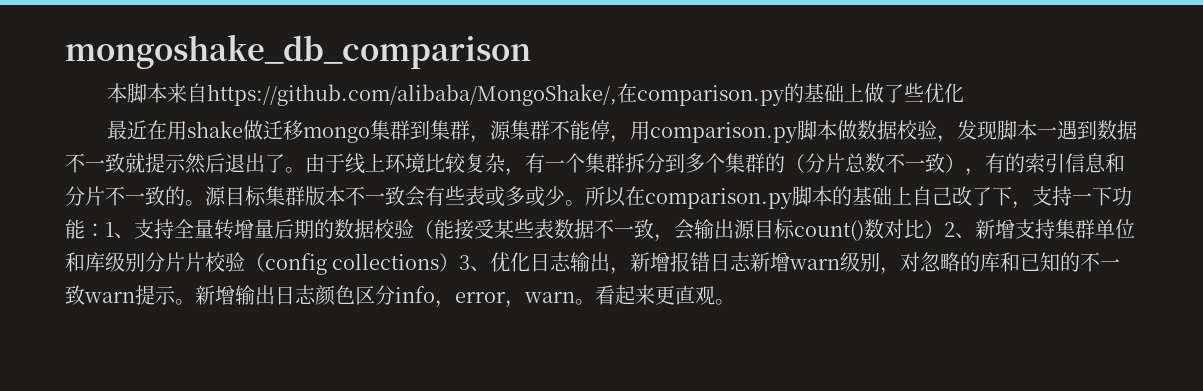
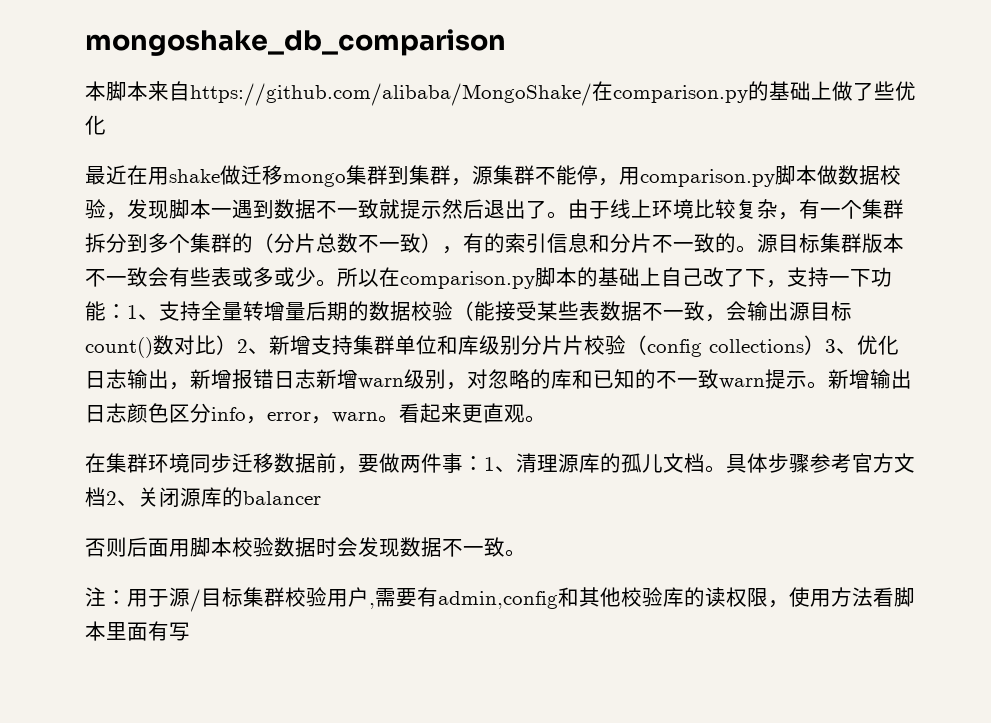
[206,84,617,106] https://github.com/alibaba/MongoShake/, -> [190,83,592,106] https://github.com/alibaba/MongoShake/
(735, 302) none -> [85,453,915,474] [85,487,321,508] [85,537,526,557] [85,587,915,612] [85,621,190,641] // 在集群环境同步迁移数据前，要做两件事：1、清理源库的孤儿文档。具体步骤参考官方文档2、关闭源库的balancer // 否则后面用脚本校验数据时会发现数据不一致。 // 注：用于源/目标集群校验用户,需要有admin,config和其他校验库的读权限，使用方法看脚本里面有写

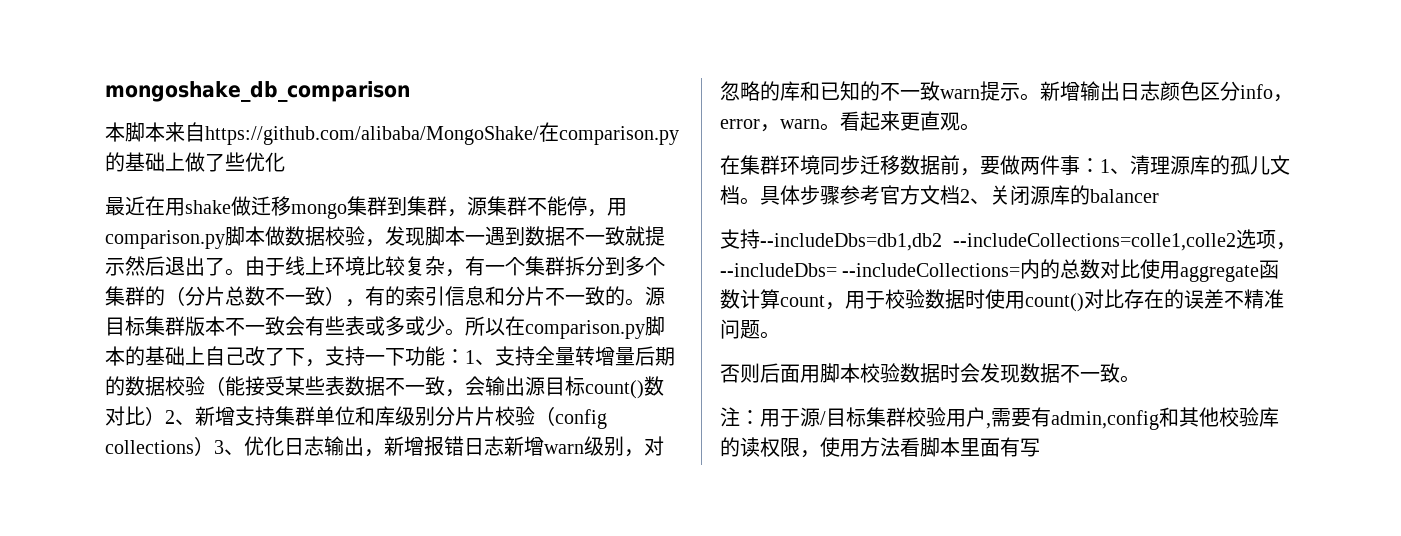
(321, 498) none -> [720,229,1296,251] [720,259,1280,282] [720,289,1284,312] [720,319,780,339] // 支持--includeDbs=db1,db2 --includeCollections=colle1,colle2选项，--includeDbs= --includeCollections=内的总数对比使用aggregate函数计算count，用于校验数据时使用count()对比存在的误差不精准问题。

